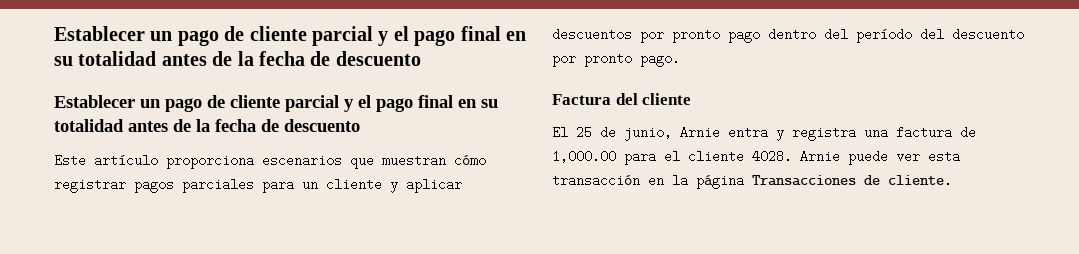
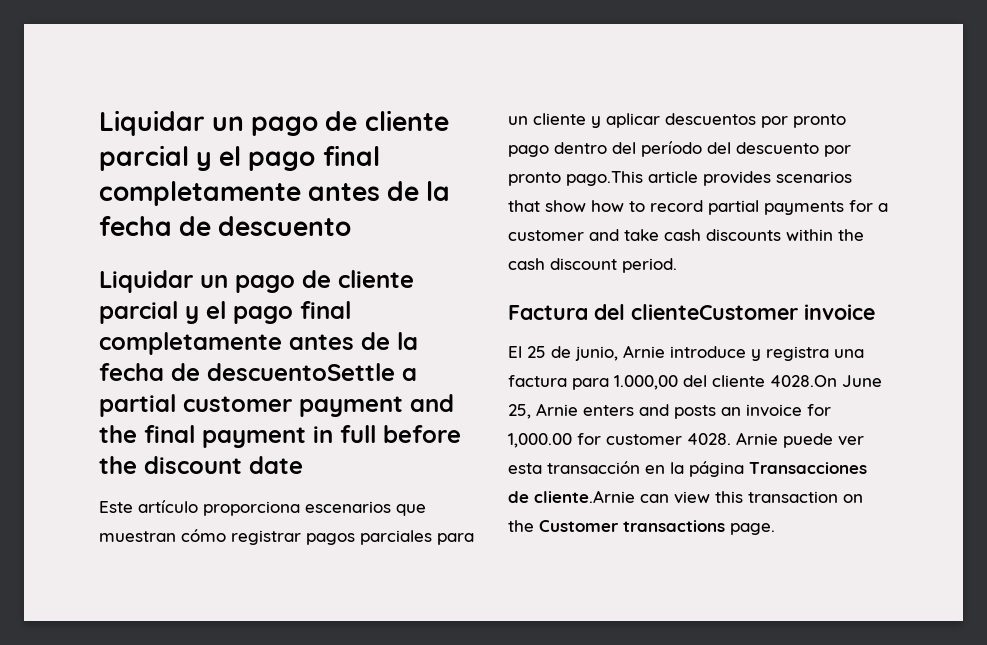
[54,26,526,46] [54,51,421,66] [54,95,498,112] [54,119,360,132] Establecer un pago de cliente parcial y el pago final en su totalidad antes de la fecha de descuento // Establecer un pago de cliente parcial y el pago final en su totalidad antes de la fecha de descuento -> [99,110,449,136] [99,145,380,171] [99,181,451,206] [99,216,352,236] [99,270,414,293] [99,301,351,324] [99,332,418,355] [99,363,417,381] [99,394,454,417] [99,425,461,448] [99,456,303,474] Liquidar un pago de cliente parcial y el pago final completamente antes de la fecha de descuento // Liquidar un pago de cliente parcial y el pago final completamente antes de la fecha de descuentoSettle a partial customer payment and the final payment in full before the discount date
[640,52,680,67] pago. -> [566,171,852,186] [508,200,888,215] [508,229,864,241] [508,258,677,273] pago.This article provides scenarios that show how to record partial payments for a customer and take cash discounts within the cash discount period.
[642,93,692,105] cliente -> [631,304,875,320] clienteCustomer invoice
[728,126,768,139] entra -> [670,346,746,358] introduce
[960,126,976,139] [552,150,744,165] de 1,000.00 para el cliente -> [572,375,882,390] [508,403,831,419] [508,433,682,448] para 1.000,00 del cliente 4028.On June 25, Arnie enters and posts an invoice for 1,000.00 for customer
[888,174,952,187] cliente. -> [534,490,863,504] [508,520,775,535] cliente.Arnie can view this transaction on the Customer transactions page.

